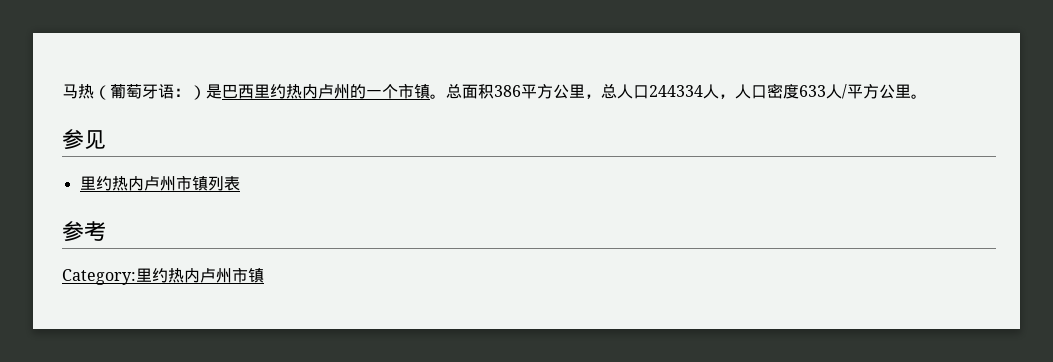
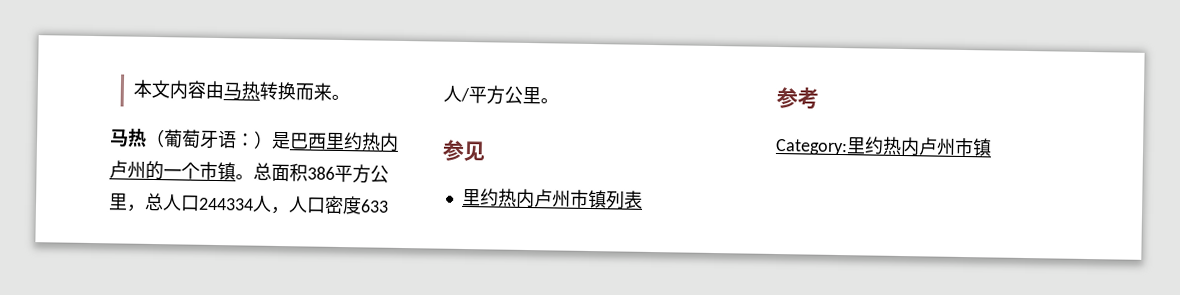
(62, 91) none -> [132,79,350,101] 本文内容由马热转换而来。 //

